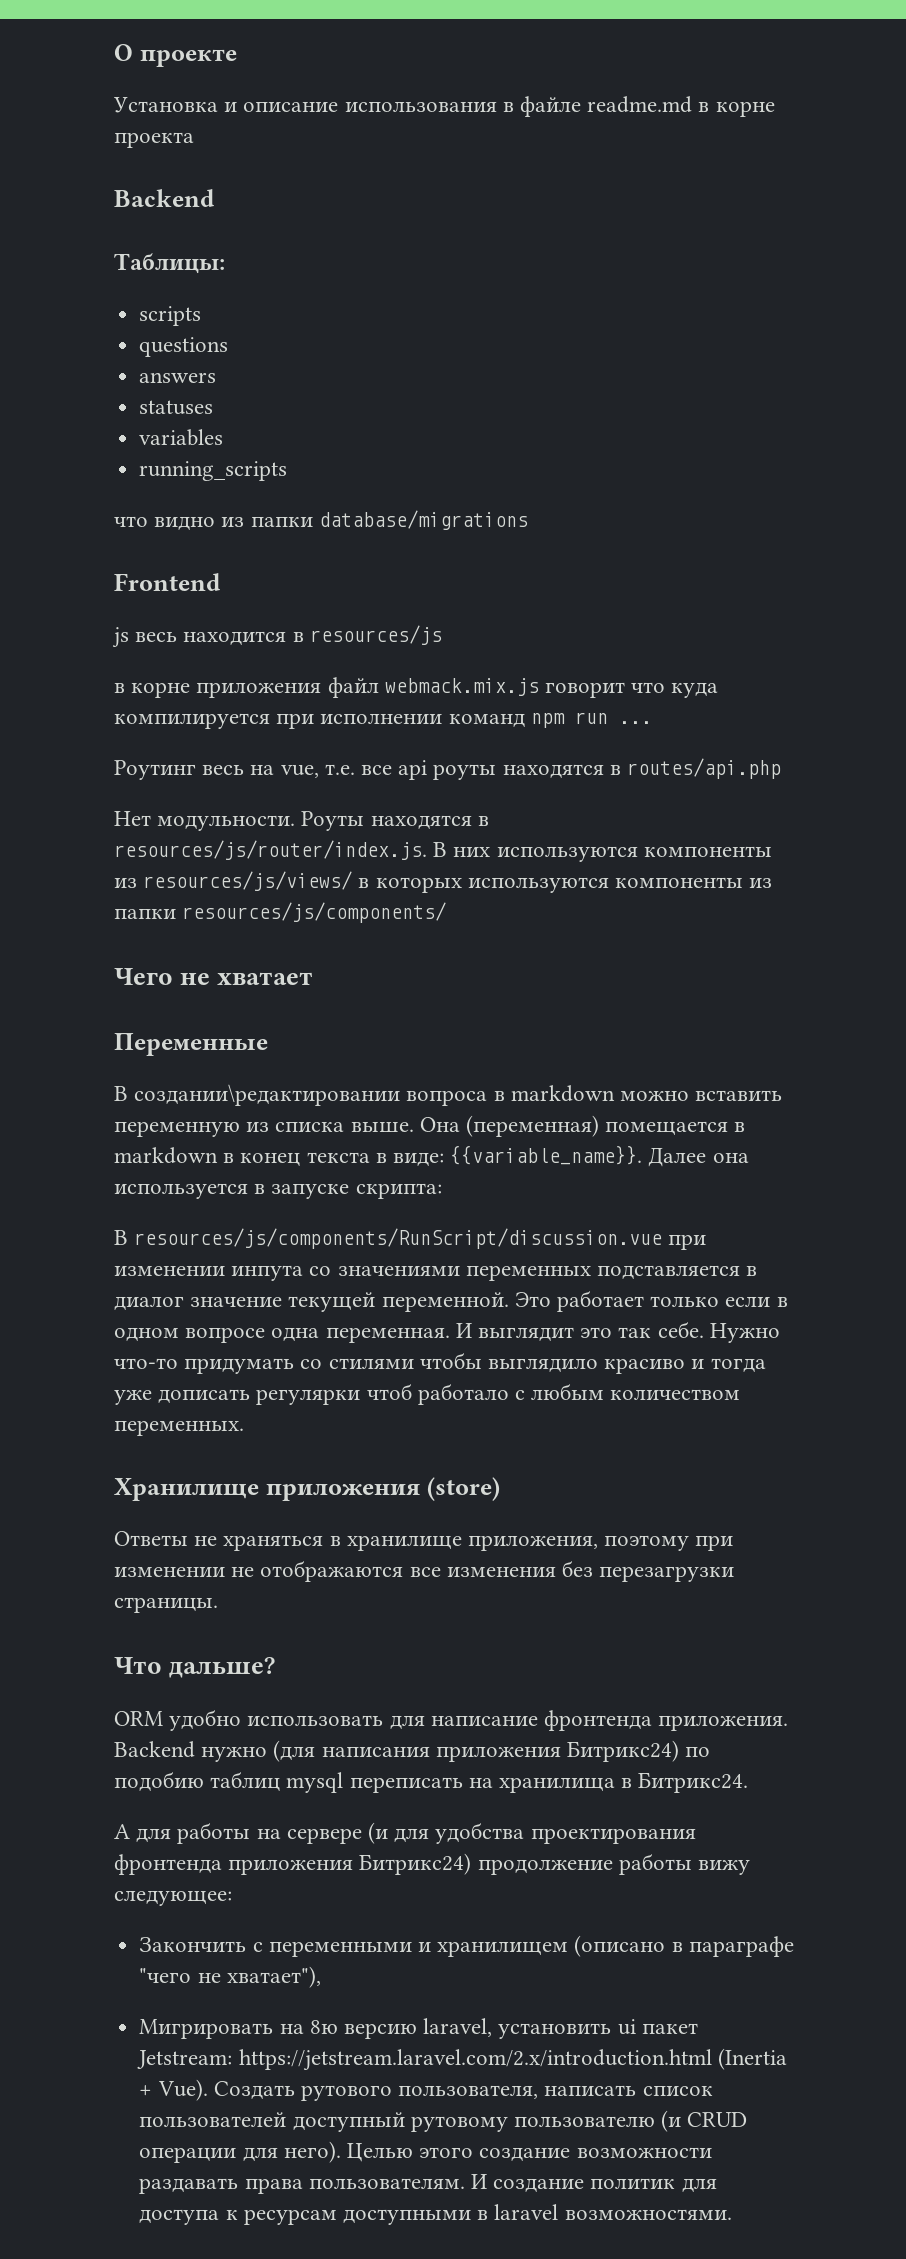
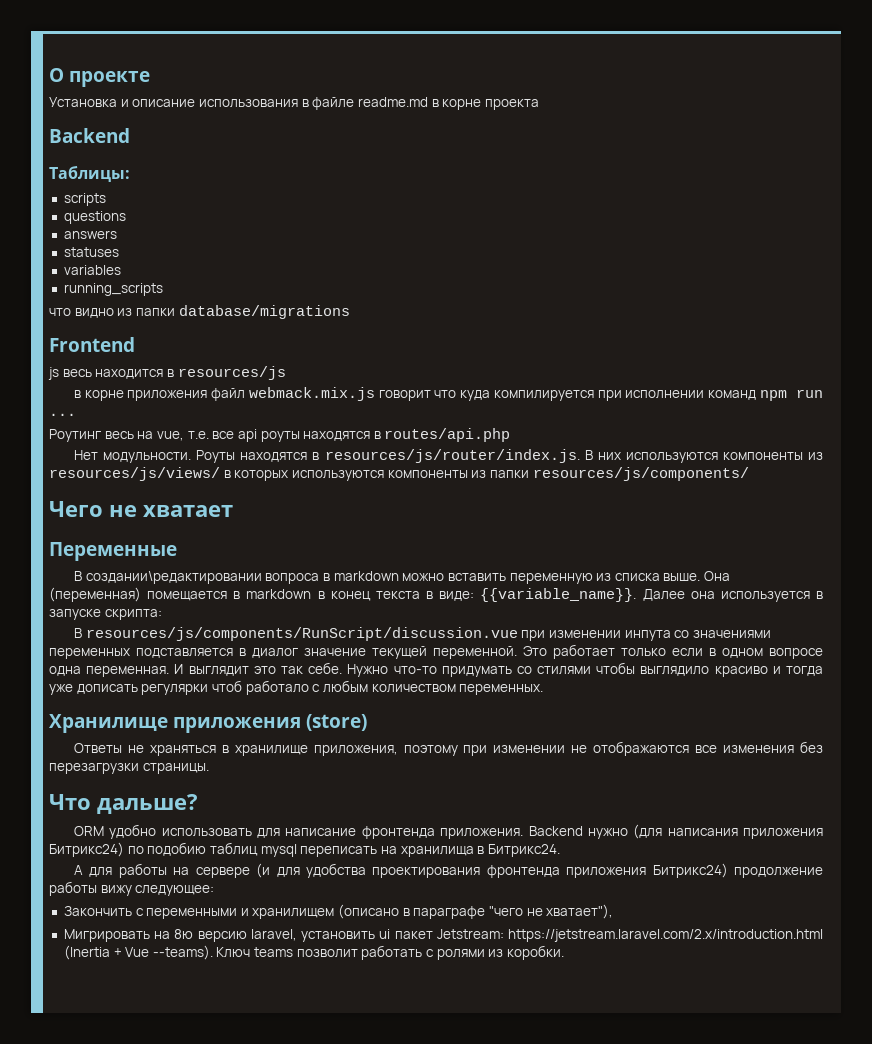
[157,2079,713,2101] [139,2110,748,2132] [139,2141,712,2163] [139,2174,717,2194] [139,2204,732,2225] Vue). Создать рутового пользователя, написать список пользователей доступный рутовому пользователю (и CRUD операции для него). Целью этого создание возможности раздавать права пользователям. И создание политик для доступа к ресурсам доступными в laravel возможностями. -> [125,945,564,960] Vue --teams). Ключ teams позволит работать с ролями из коробки.

